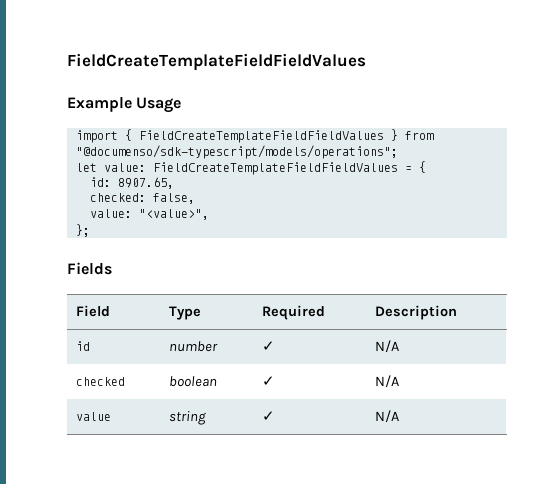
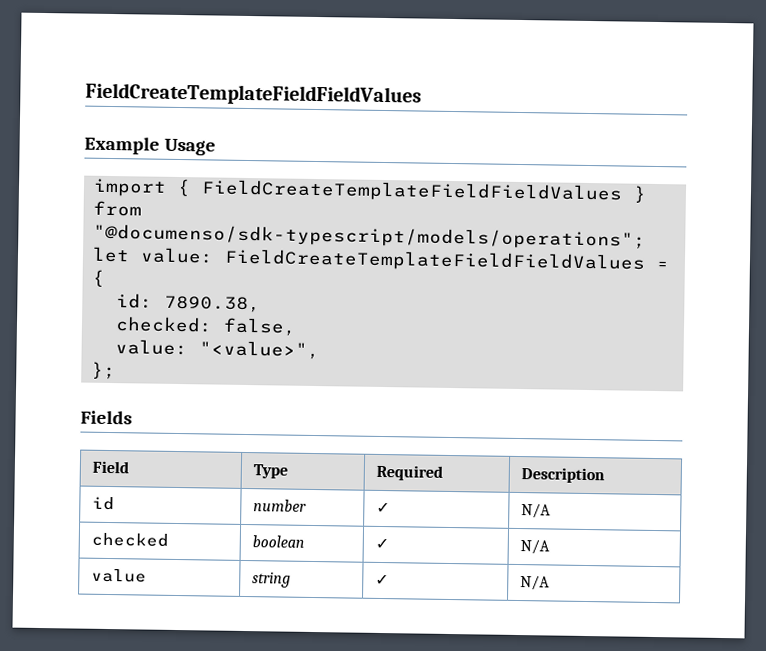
[117,177,174,189] 8907.65, -> [164,295,262,313] 7890.38,

